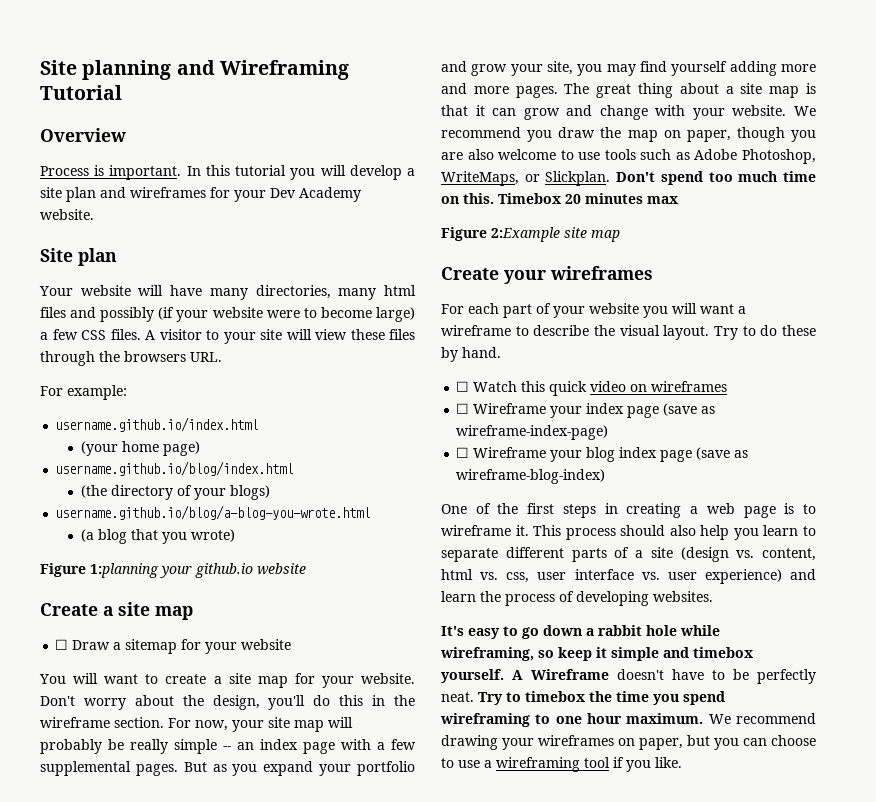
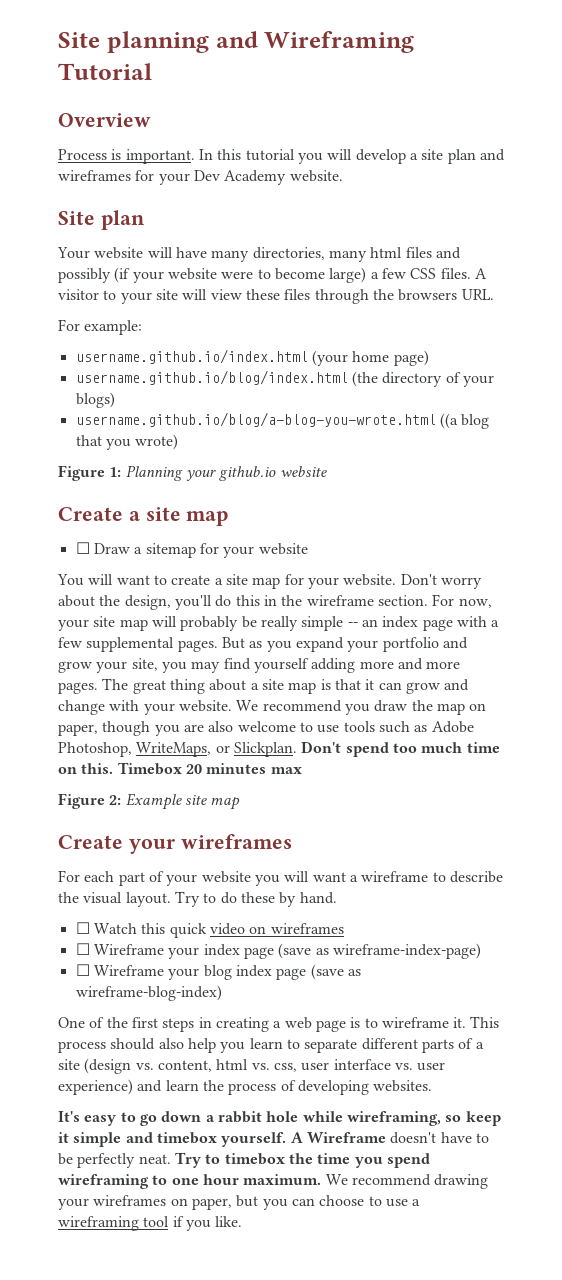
(259, 424) // -> (308, 356) none
(294, 468) // -> (348, 377) none
[80,529,94,542] // (a -> [439,413,458,429] ((a
[90,563,159,578] 1:planning -> [109,465,183,481] 1: Planning
[491,227,560,242] 2:Example -> [109,793,182,810] 2: Example

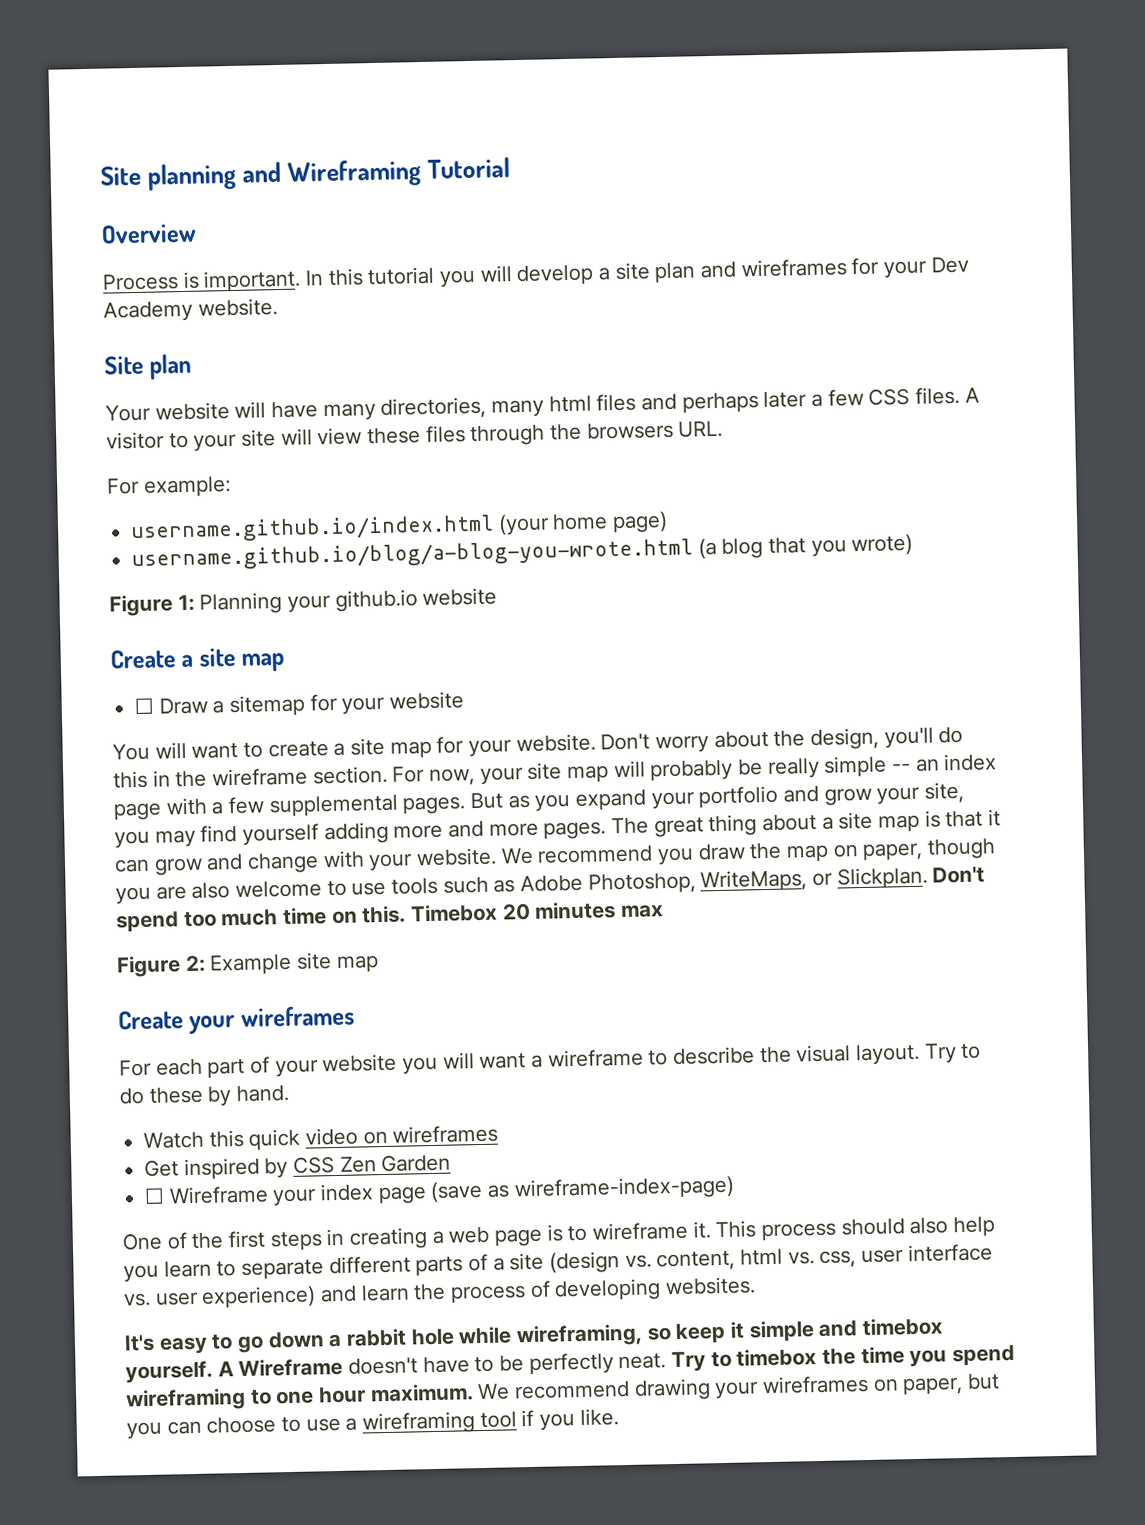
[58,267,367,283] possibly (if your website were to become large) -> [681,391,808,414] perhaps later
[75,370,494,387] [75,392,115,408] // username.github.io/blog/index.html (the directory of your blogs) -> (669, 522) none
[439,413,458,429] ((a -> [697,537,717,560] (a
[75,922,90,934] ☐ -> (290, 1093) none
(344, 928) none -> [144,1153,452,1181] // Get inspired by CSS Zen Garden
[75,964,361,980] [75,985,222,1001] // ☐ Wireframe your blog index page (save as wireframe-blog-index) -> (735, 1188) none

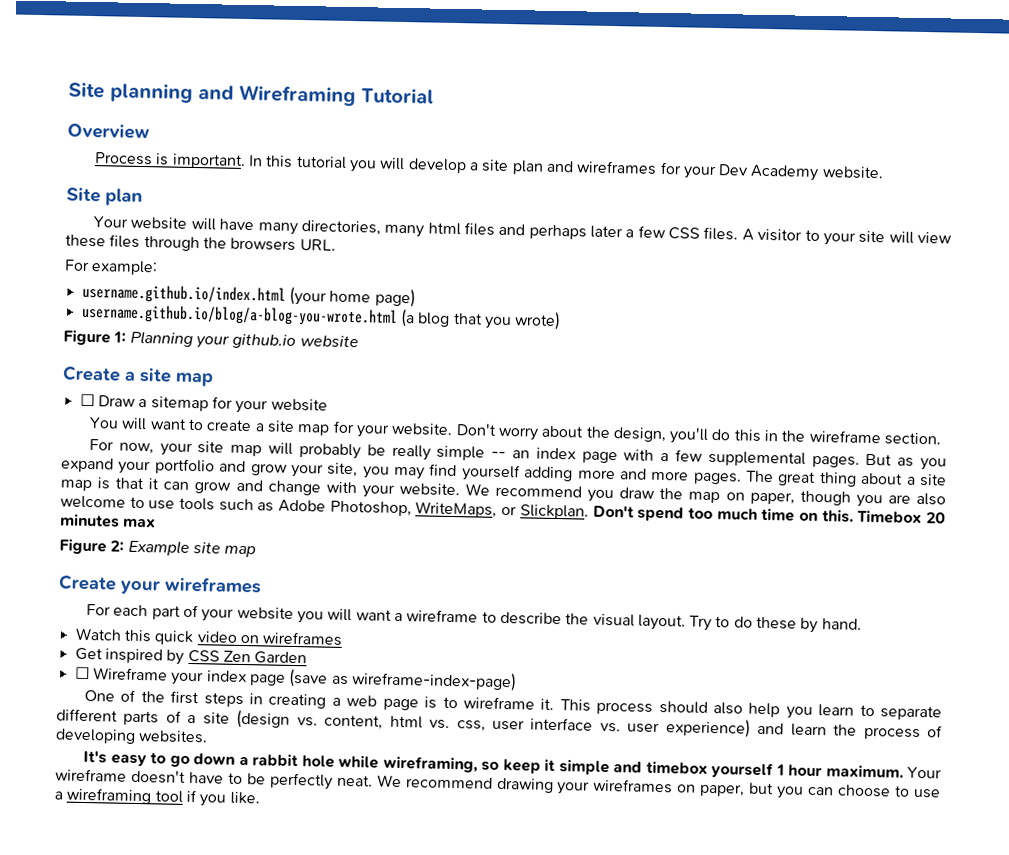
(388, 775) none -> (942, 439) //
[125,1357,344,1384] yourself. A Wireframe -> [711,762,943,779] [55,768,127,782] yourself 1 hour maximum. Your wireframe
[671,1344,1016,1373] [125,1383,474,1412] Try to timebox the time you spend wireframing to one hour maximum. -> (373, 780) none

